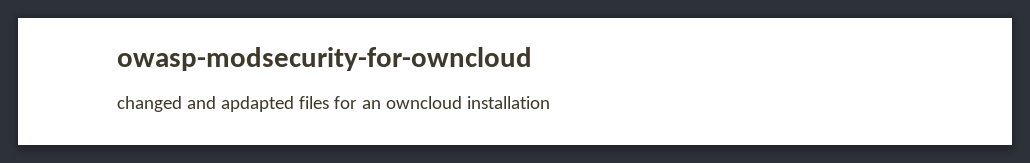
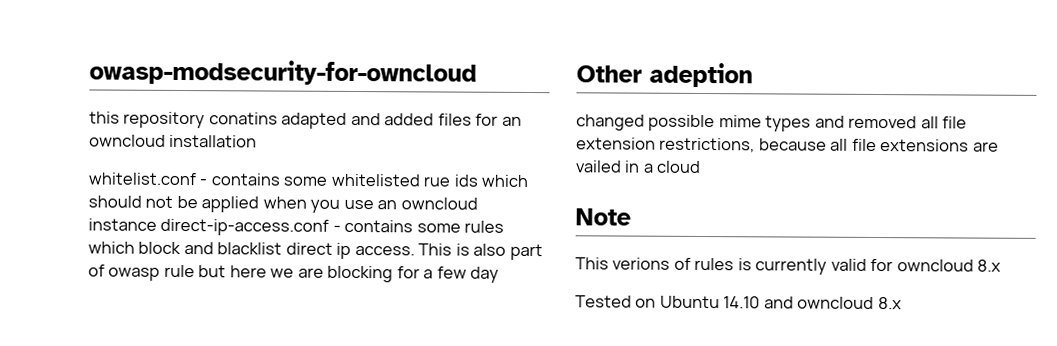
[117,96,294,112] changed and apdapted -> [89,111,435,129] this repository conatins adapted and added
(550, 102) none -> [88,172,529,188] [88,195,478,213] [88,218,505,236] [88,241,543,261] [88,264,500,283] [576,62,753,88] [576,114,968,132] [576,137,999,153] [576,160,702,173] [575,208,631,226] [575,257,1002,275] [575,295,902,310] // whitelist.conf - contains some whitelisted rue ids which should not be applied when you use an owncloud instance direct-ip-access.conf - contains some rules which block and blacklist direct ip access. This is also part of owasp rule but here we are blocking for a few day // Other adeption // changed possible mime types and removed all file extension restrictions, because all file extensions are vailed in a cloud // Note // This verions of rules is currently valid for owncloud 8.x // Tested on Ubuntu 14.10 and owncloud 8.x

